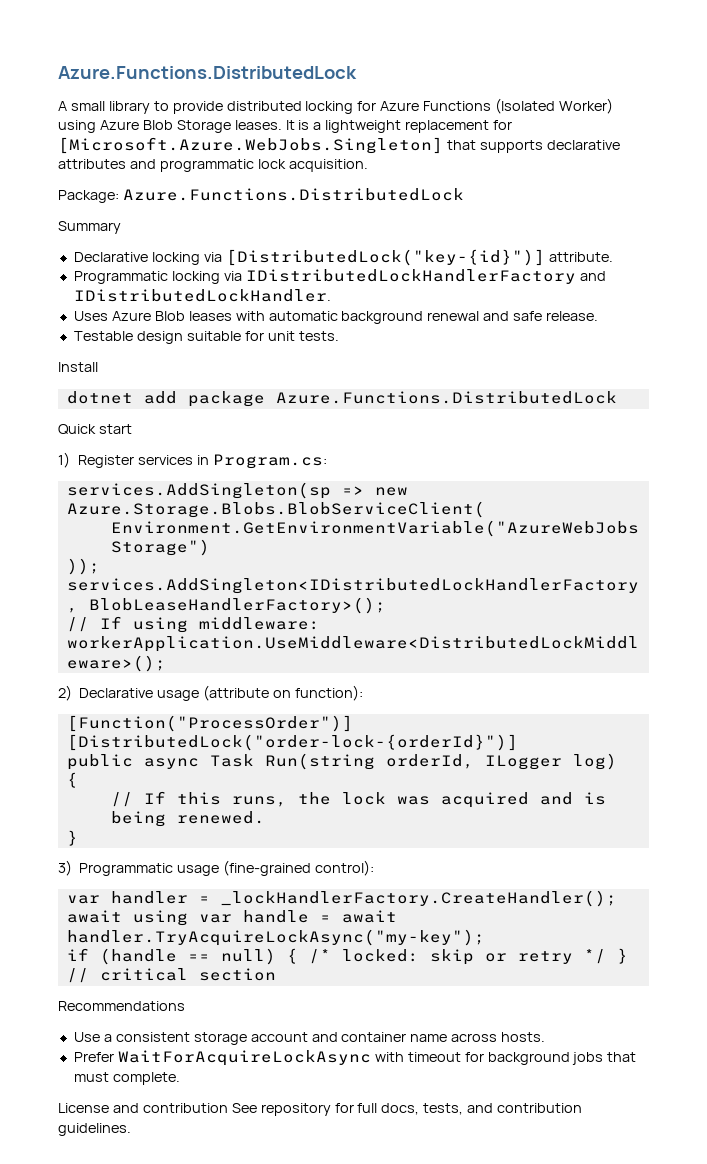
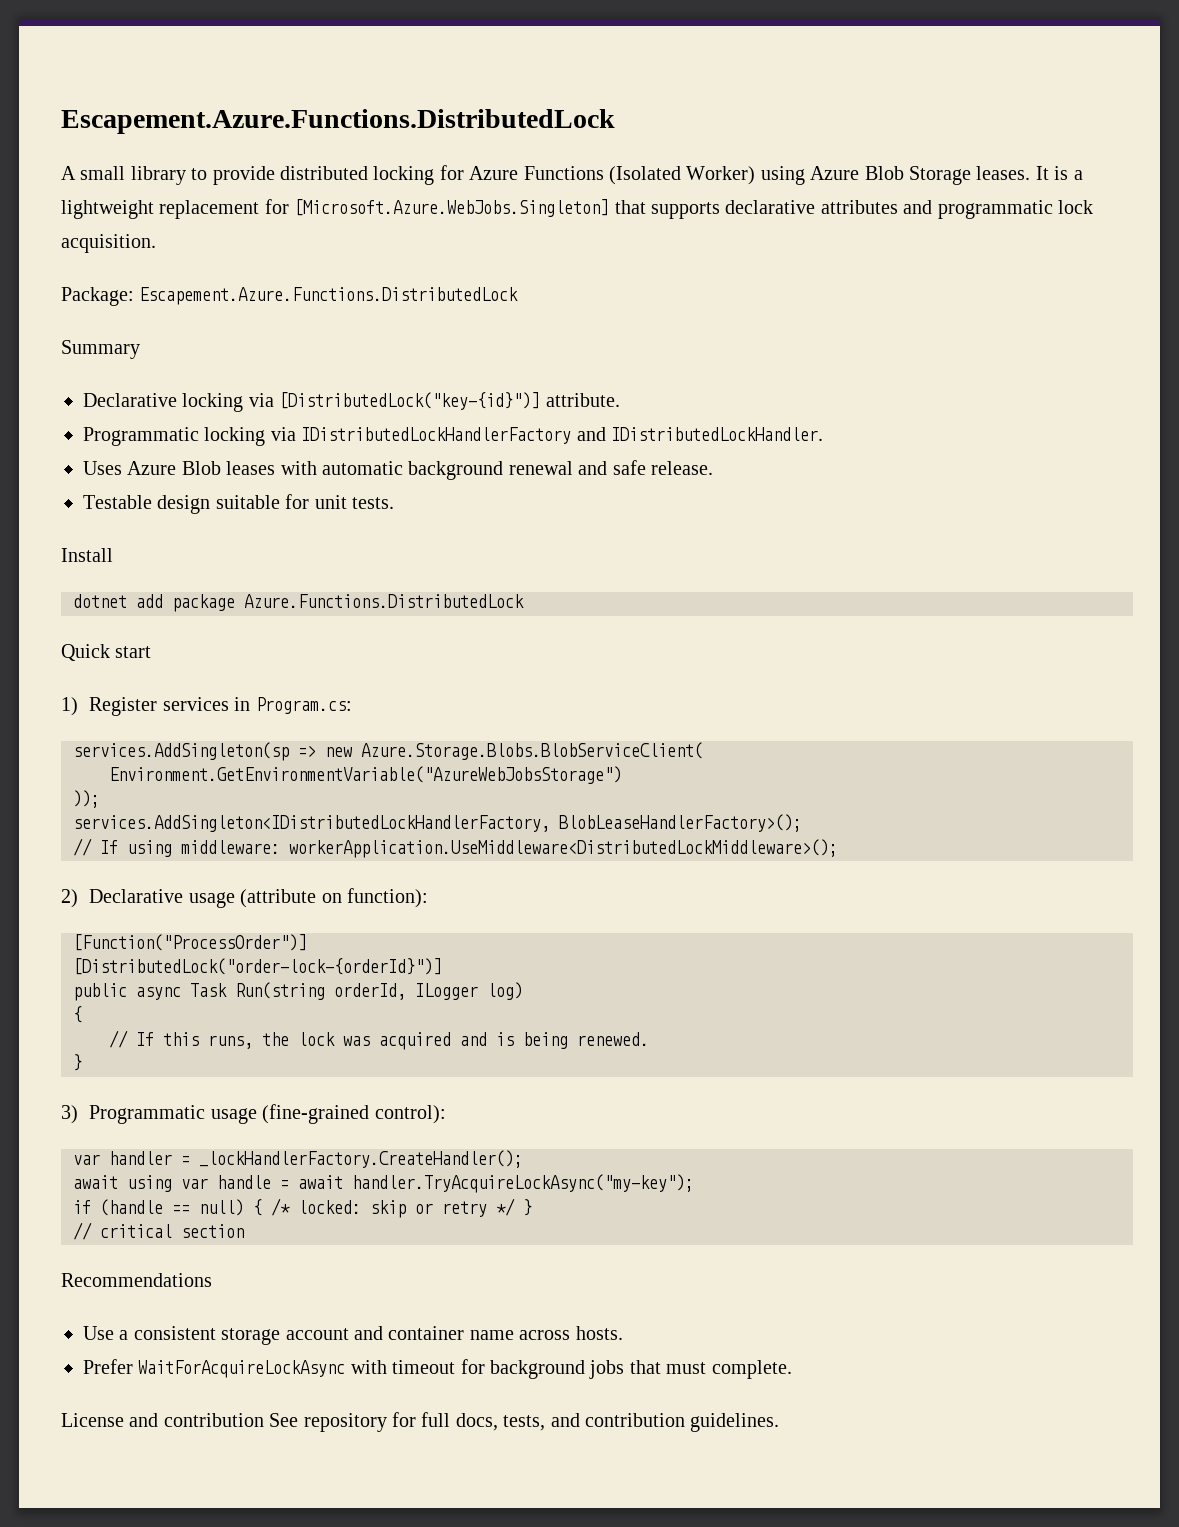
[58,66,357,79] Azure.Functions.DistributedLock -> [61,109,615,134] Escapement.Azure.Functions.DistributedLock
[122,188,464,201] Azure.Functions.DistributedLock -> [139,287,519,305] Escapement.Azure.Functions.DistributedLock

